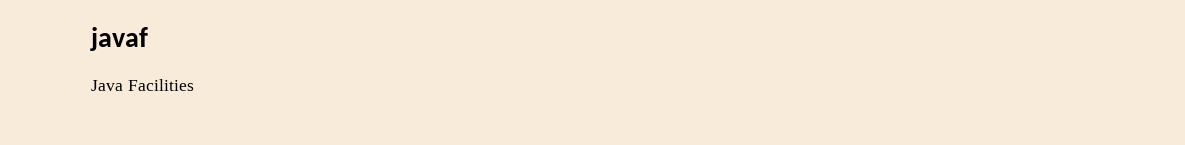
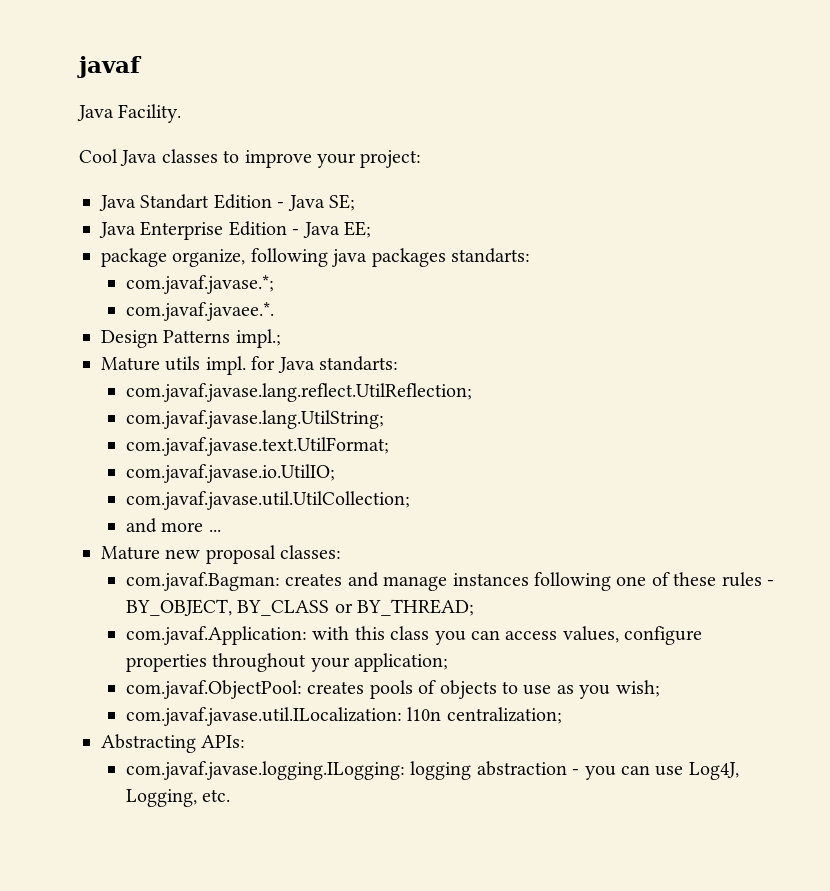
[127,79,194,91] Facilities -> [118,104,182,123] [79,149,422,168] [99,194,355,211] [99,221,371,240] [101,248,530,267] [125,275,274,294] [125,302,274,321] [101,329,281,348] [101,356,398,375] [125,383,472,402] [125,410,384,429] [125,437,389,456] [125,464,335,483] [125,491,410,510] [125,518,221,533] [101,545,342,564] [125,572,774,591] [125,599,475,616] [125,626,703,645] [125,653,449,672] [125,680,660,699] [125,707,562,726] [101,734,246,753] [125,761,739,780] [125,789,231,807] Facility. // Cool Java classes to improve your project: // Java Standart Edition - Java SE; // Java Enterprise Edition - Java EE; // package organize, following java packages standarts: // com.javaf.javase.*; // com.javaf.javaee.*. // Design Patterns impl.; // Mature utils impl. for Java standarts: // com.javaf.javase.lang.reflect.UtilReflection; // com.javaf.javase.lang.UtilString; // com.javaf.javase.text.UtilFormat; // com.javaf.javase.io.UtilIO; // com.javaf.javase.util.UtilCollection; // and more ... // Mature new proposal classes: // com.javaf.Bagman: creates and manage instances following one of these rules - BY_OBJECT, BY_CLASS or BY_THREAD; // com.javaf.Application: with this class you can access values, configure properties throughout your application; // com.javaf.ObjectPool: creates pools of objects to use as you wish; // com.javaf.javase.util.ILocalization: l10n centralization; // Abstracting APIs: // com.javaf.javase.logging.ILogging: logging abstraction - you can use Log4J, Logging, etc.

